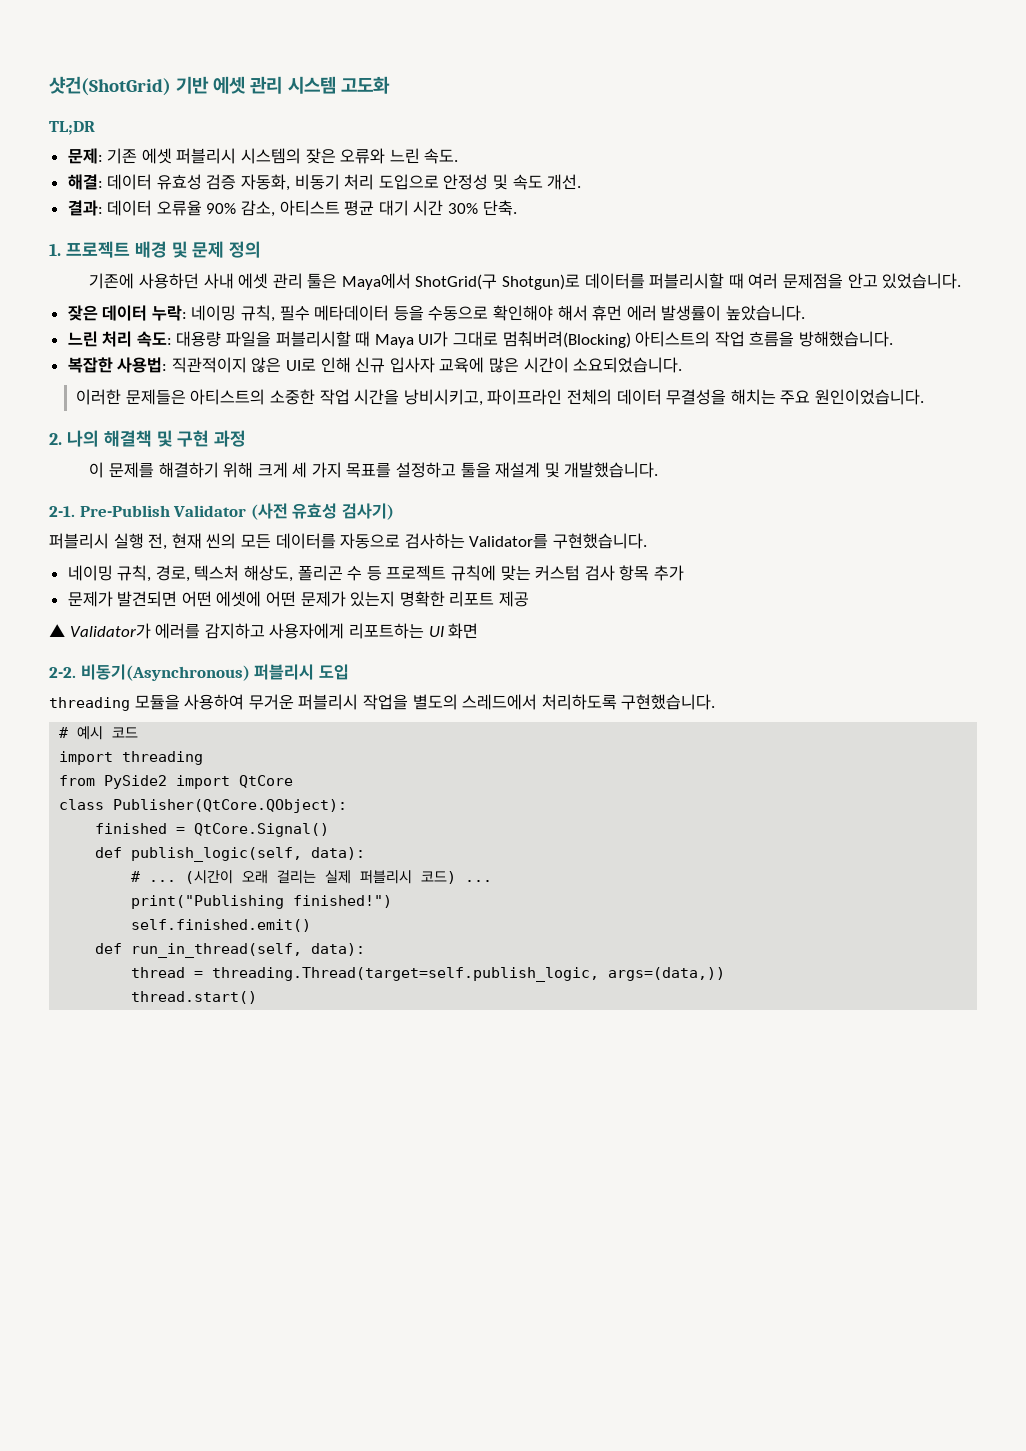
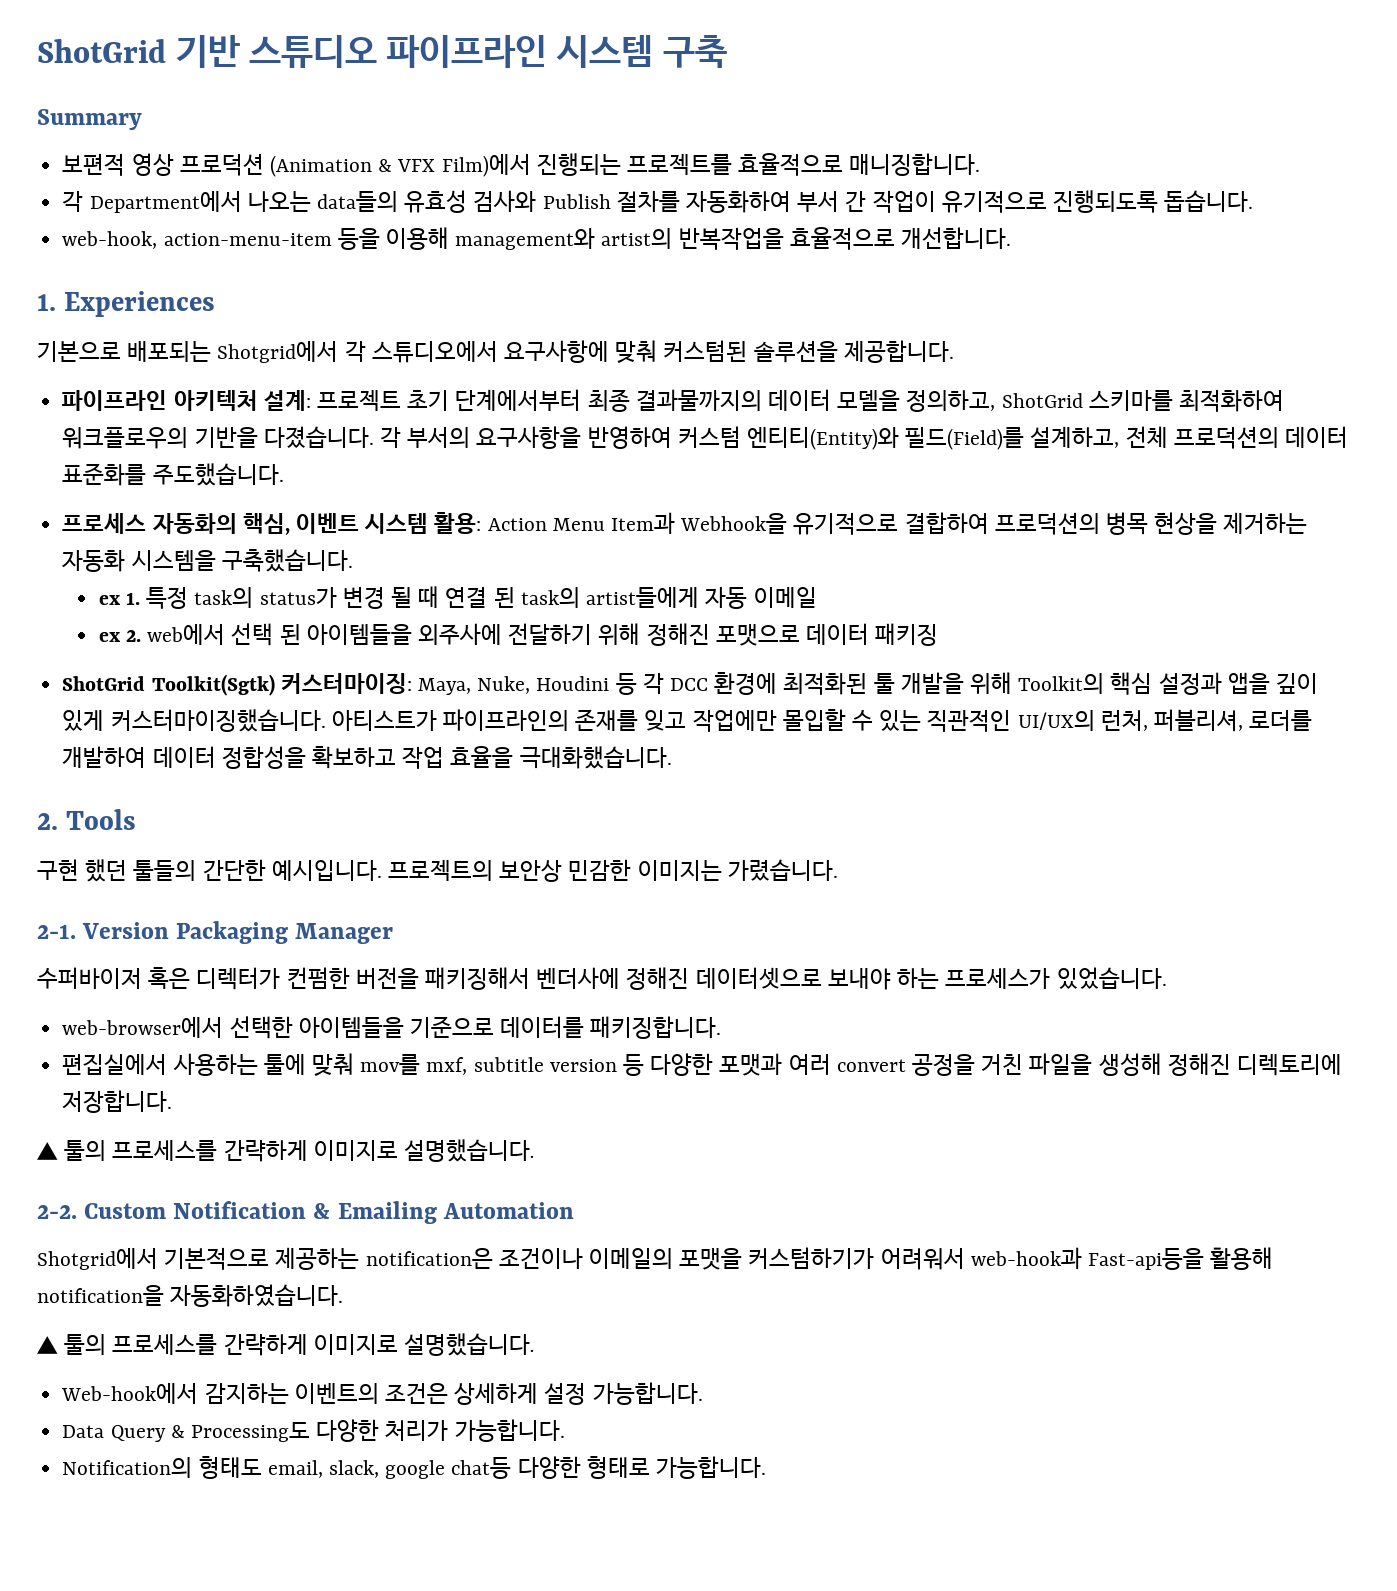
[49,76,390,96] [49,121,95,135] [67,148,459,164] [67,174,582,191] [67,200,517,217] [49,241,262,258] [89,273,962,290] [67,305,805,322] [67,331,893,348] [67,357,683,373] [76,389,924,406] [49,430,247,447] [89,462,659,478] [49,503,394,520] [49,533,647,550] [67,565,684,582] [67,591,530,607] [49,623,479,639] [49,664,349,681] [49,694,716,711] [59,726,139,740] [59,751,204,765] [59,775,294,789] [59,799,348,813] [95,823,330,837] [95,847,366,862] [131,870,493,884] [131,895,393,909] [131,919,312,932] [95,943,366,958] [131,967,726,982] [131,991,258,1004] 샷건(ShotGrid) 기반 에셋 관리 시스템 고도화 // TL;DR // 문제: 기존 에셋 퍼블리시 시스템의 잦은 오류와 느린 속도. // 해결: 데이터 유효성 검증 자동화, 비동기 처리 도입으로 안정성 및 속도 개선. // 결과: 데이터 오류율 90% 감소, 아티스트 평균 대기 시간 30% 단축. // 1. 프로젝트 배경 및 문제 정의 // 기존에 사용하던 사내 에셋 관리 툴은 Maya에서 ShotGrid(구 Shotgun)로 데이터를 퍼블리시할 때 여러 문제점을 안고 있었습니다. // 잦은 데이터 누락: 네이밍 규칙, 필수 메타데이터 등을 수동으로 확인해야 해서 휴먼 에러 발생률이 높았습니다. // 느린 처리 속도: 대용량 파일을 퍼블리시할 때 Maya UI가 그대로 멈춰버려(Blocking) 아티스트의 작업 흐름을 방해했습니다. // 복잡한 사용법: 직관적이지 않은 UI로 인해 신규 입사자 교육에 많은 시간이 소요되었습니다. // 이러한 문제들은 아티스트의 소중한 작업 시간을 낭비시키고, 파이프라인 전체의 데이터 무결성을 해치는 주요 원인이었습니다. // 2. 나의 해결책 및 구현 과정 // 이 문제를 해결하기 위해 크게 세 가지 목표를 설정하고 툴을 재설계 및 개발했습니다. // 2-1. Pre-Publish Validator (사전 유효성 검사기) // 퍼블리시 실행 전, 현재 씬의 모든 데이터를 자동으로 검사하는 Validator를 구현했습니다. // 네이밍 규칙, 경로, 텍스처 해상도, 폴리곤 수 등 프로젝트 규칙에 맞는 커스텀 검사 항목 추가 // 문제가 발견되면 어떤 에셋에 어떤 문제가 있는지 명확한 리포트 제공 // ▲ Validator가 에러를 감지하고 사용자에게 리포트하는 UI 화면 // 2-2. 비동기(Asynchronous) 퍼블리시 도입 // threading 모듈을 사용하여 무거운 퍼블리시 작업을 별도의 스레드에서 처리하도록 구현했습니다. // # 예시 코드 // import threading // from PySide2 import QtCore // class Publisher(QtCore.QObject): // finished = QtCore.Signal() // def publish_logic(self, data): // # ... (시간이 오래 걸리는 실제 퍼블리시 코드) ... // print("Publishing finished!") // self.finished.emit() // def run_in_thread(self, data): // thread = threading.Thread(target=self.publish_logic, args=(data,)) // thread.start() -> [37,35,727,68] [37,109,142,130] [62,153,981,177] [62,190,1254,213] [62,227,1011,250] [37,291,216,317] [37,340,954,363] [62,389,1285,412] [62,426,1349,450] [62,463,284,486] [62,512,1308,535] [62,549,353,572] [98,586,817,609] [98,623,939,646] [62,672,1319,696] [62,709,1313,732] [62,746,672,769] [37,809,137,830] [37,859,838,882] [37,921,394,944] [37,967,1167,990] [62,1016,722,1039] [62,1053,1343,1076] [62,1090,173,1113] [37,1139,536,1162] [37,1201,574,1224] [37,1247,1274,1270] [37,1284,344,1307] [37,1333,536,1356] [61,1382,703,1405] [62,1419,565,1442] [62,1456,766,1479] ShotGrid 기반 스튜디오 파이프라인 시스템 구축 // Summary // 보편적 영상 프로덕션 (Animation & VFX Film)에서 진행되는 프로젝트를 효율적으로 매니징합니다. // 각 Department에서 나오는 data들의 유효성 검사와 Publish 절차를 자동화하여 부서 간 작업이 유기적으로 진행되도록 돕습니다. // web-hook, action-menu-item 등을 이용해 management와 artist의 반복작업을 효율적으로 개선합니다. // 1. Experiences // 기본으로 배포되는 Shotgrid에서 각 스튜디오에서 요구사항에 맞춰 커스텀된 솔루션을 제공합니다. // 파이프라인 아키텍처 설계: 프로젝트 초기 단계에서부터 최종 결과물까지의 데이터 모델을 정의하고, ShotGrid 스키마를 최적화하여 워크플로우의 기반을 다졌습니다. 각 부서의 요구사항을 반영하여 커스텀 엔티티(Entity)와 필드(Field)를 설계하고, 전체 프로덕션의 데이터 표준화를 주도했습니다. // 프로세스 자동화의 핵심, 이벤트 시스템 활용: Action Menu Item과 Webhook을 유기적으로 결합하여 프로덕션의 병목 현상을 제거하는 자동화 시스템을 구축했습니다. // ex 1. 특정 task의 status가 변경 될 때 연결 된 task의 artist들에게 자동 이메일 // ex 2. web에서 선택 된 아이템들을 외주사에 전달하기 위해 정해진 포맷으로 데이터 패키징 // ShotGrid Toolkit(Sgtk) 커스터마이징: Maya, Nuke, Houdini 등 각 DCC 환경에 최적화된 툴 개발을 위해 Toolkit의 핵심 설정과 앱을 깊이 있게 커스터마이징했습니다. 아티스트가 파이프라인의 존재를 잊고 작업에만 몰입할 수 있는 직관적인 UI/UX의 런처, 퍼블리셔, 로더를 개발하여 데이터 정합성을 확보하고 작업 효율을 극대화했습니다. // 2. Tools // 구현 했던 툴들의 간단한 예시입니다. 프로젝트의 보안상 민감한 이미지는 가렸습니다. // 2-1. Version Packaging Manager // 수퍼바이저 혹은 디렉터가 컨펌한 버전을 패키징해서 벤더사에 정해진 데이터셋으로 보내야 하는 프로세스가 있었습니다. // web-browser에서 선택한 아이템들을 기준으로 데이터를 패키징합니다. // 편집실에서 사용하는 툴에 맞춰 mov를 mxf, subtitle version 등 다양한 포맷과 여러 convert 공정을 거친 파일을 생성해 정해진 디렉토리에 저장합니다. // ▲ 툴의 프로세스를 간략하게 이미지로 설명했습니다. // 2-2. Custom Notification & Emailing Automation // Shotgrid에서 기본적으로 제공하는 notification은 조건이나 이메일의 포맷을 커스텀하기가 어려워서 web-hook과 Fast-api등을 활용해 notification을 자동화하였습니다. // ▲ 툴의 프로세스를 간략하게 이미지로 설명했습니다. // Web-hook에서 감지하는 이벤트의 조건은 상세하게 설정 가능합니다. // Data Query & Processing도 다양한 처리가 가능합니다. // Notification의 형태도 email, slack, google chat등 다양한 형태로 가능합니다.

